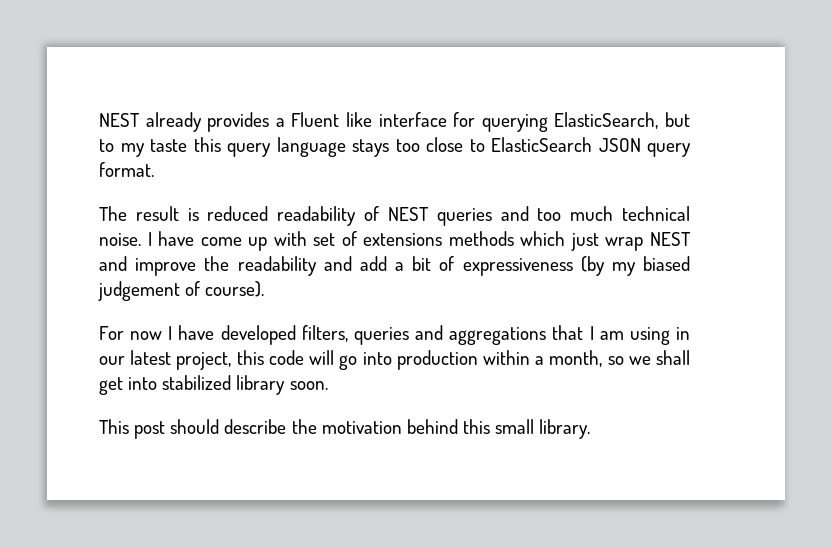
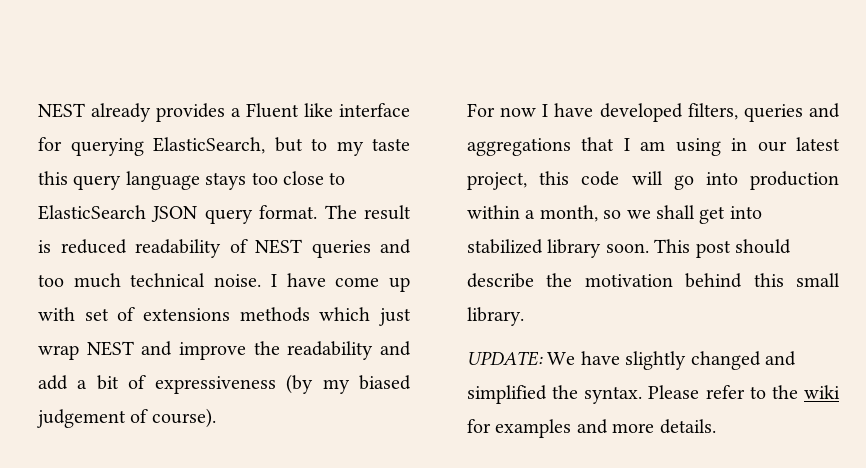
(154, 169) // -> (318, 212) none
(328, 385) // -> (649, 248) none
(591, 429) none -> [467,351,796,370] [467,385,840,404] [467,419,716,438] // UPDATE: We have slightly changed and simplified the syntax. Please refer to the wiki for examples and more details.

